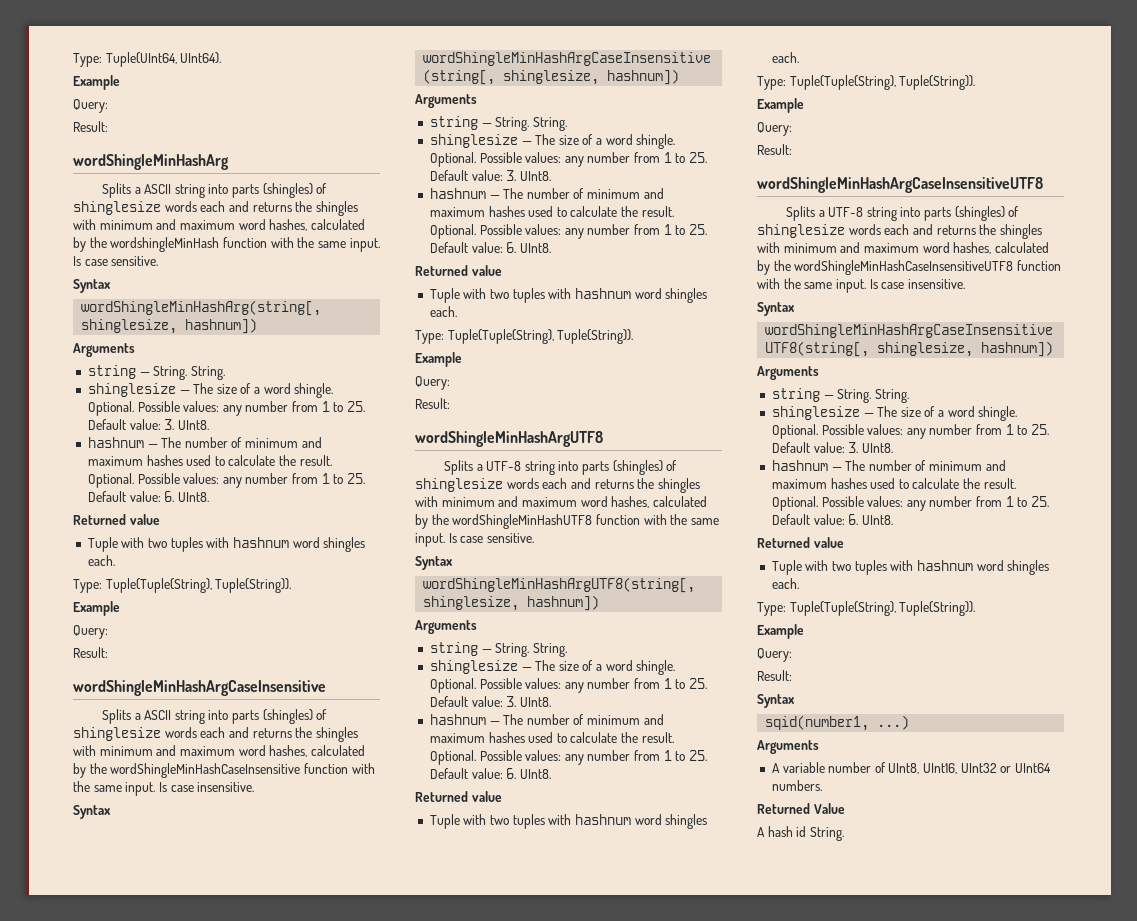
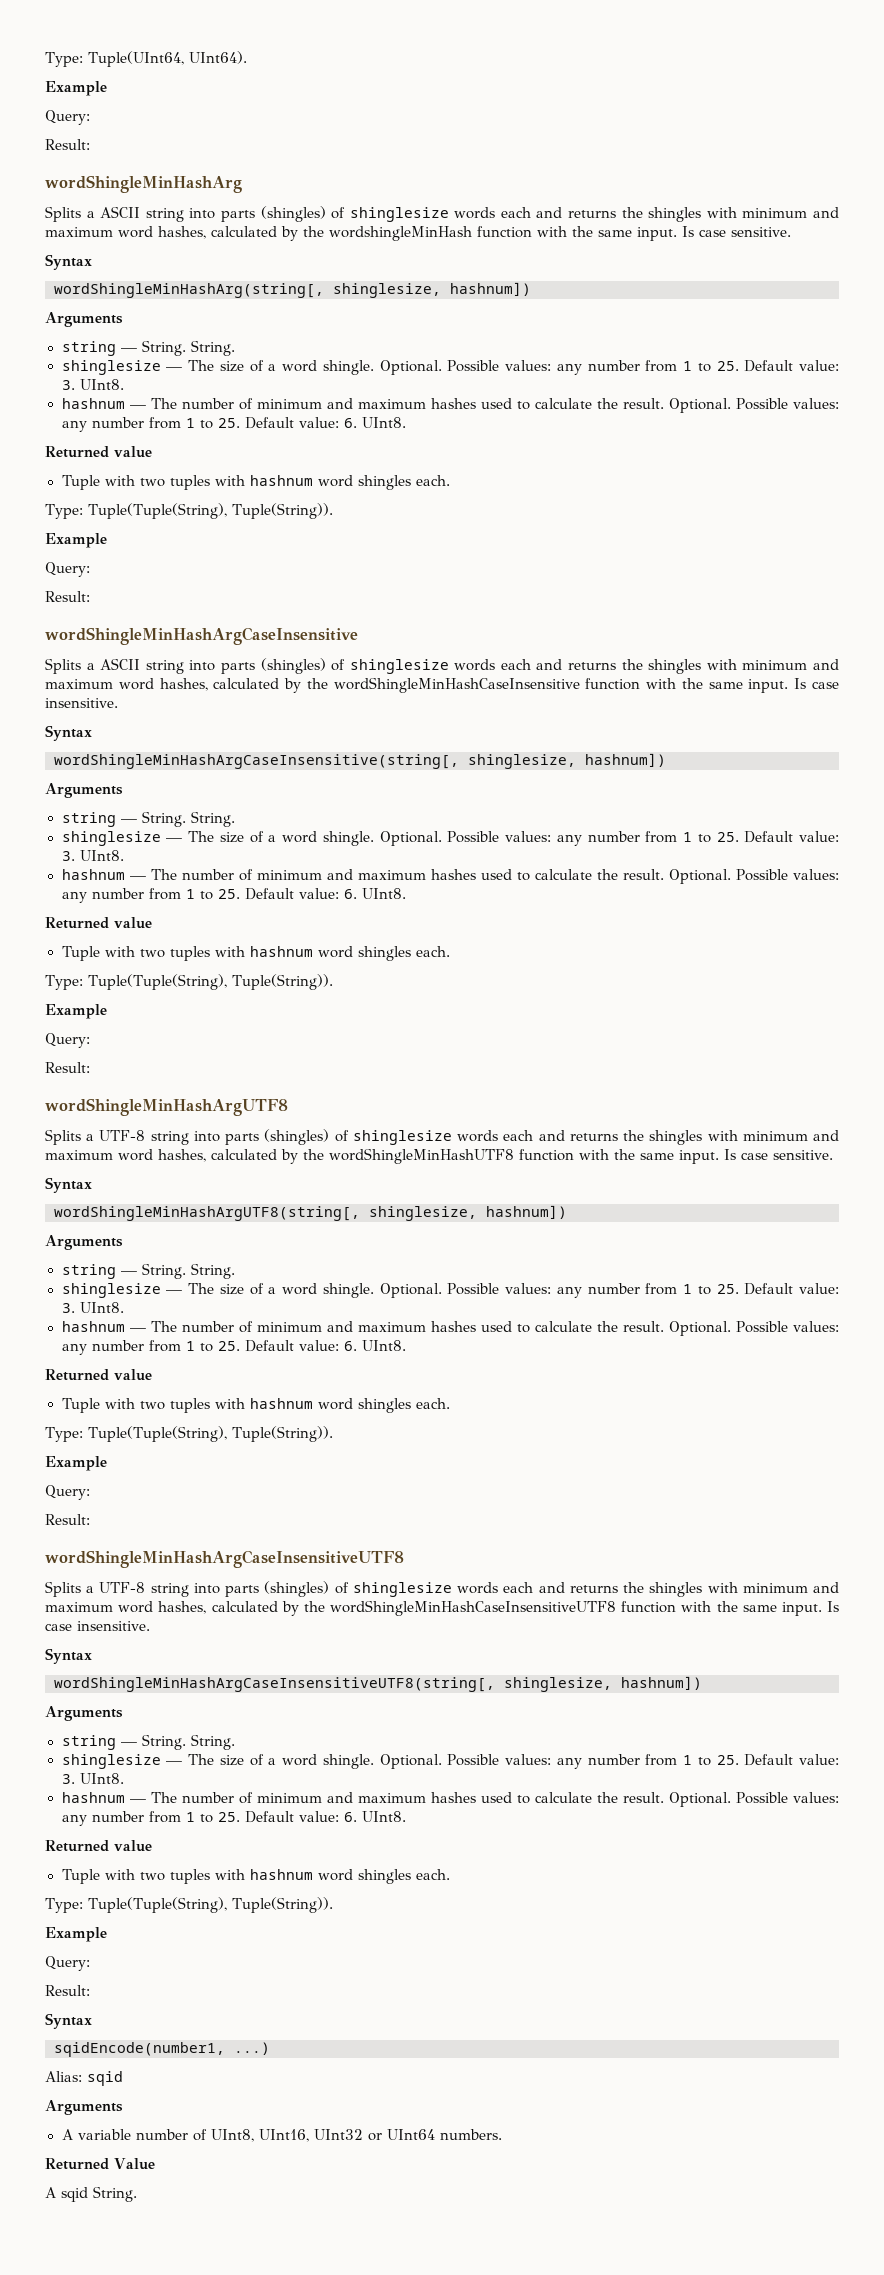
[765,715,870,731] sqid(number1, -> [54,2042,225,2057] sqidEncode(number1,
(910, 722) none -> [45,2071,123,2086] // Alias: sqid
[767,826,807,837] hash id -> [61,2187,88,2202] sqid

